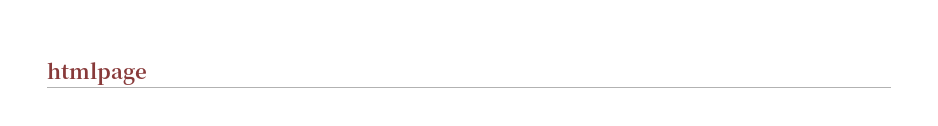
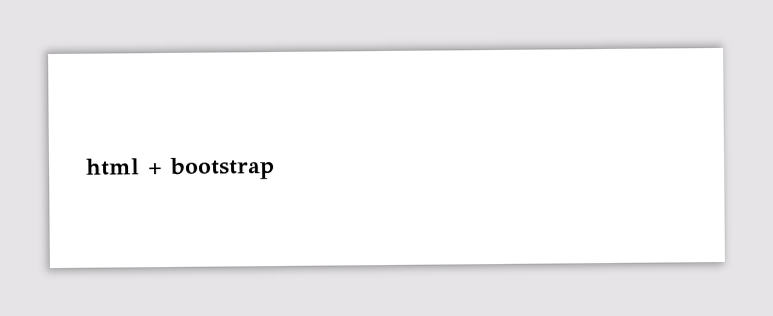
[47,62,147,85] htmlpage -> [85,157,275,180] html + bootstrap

